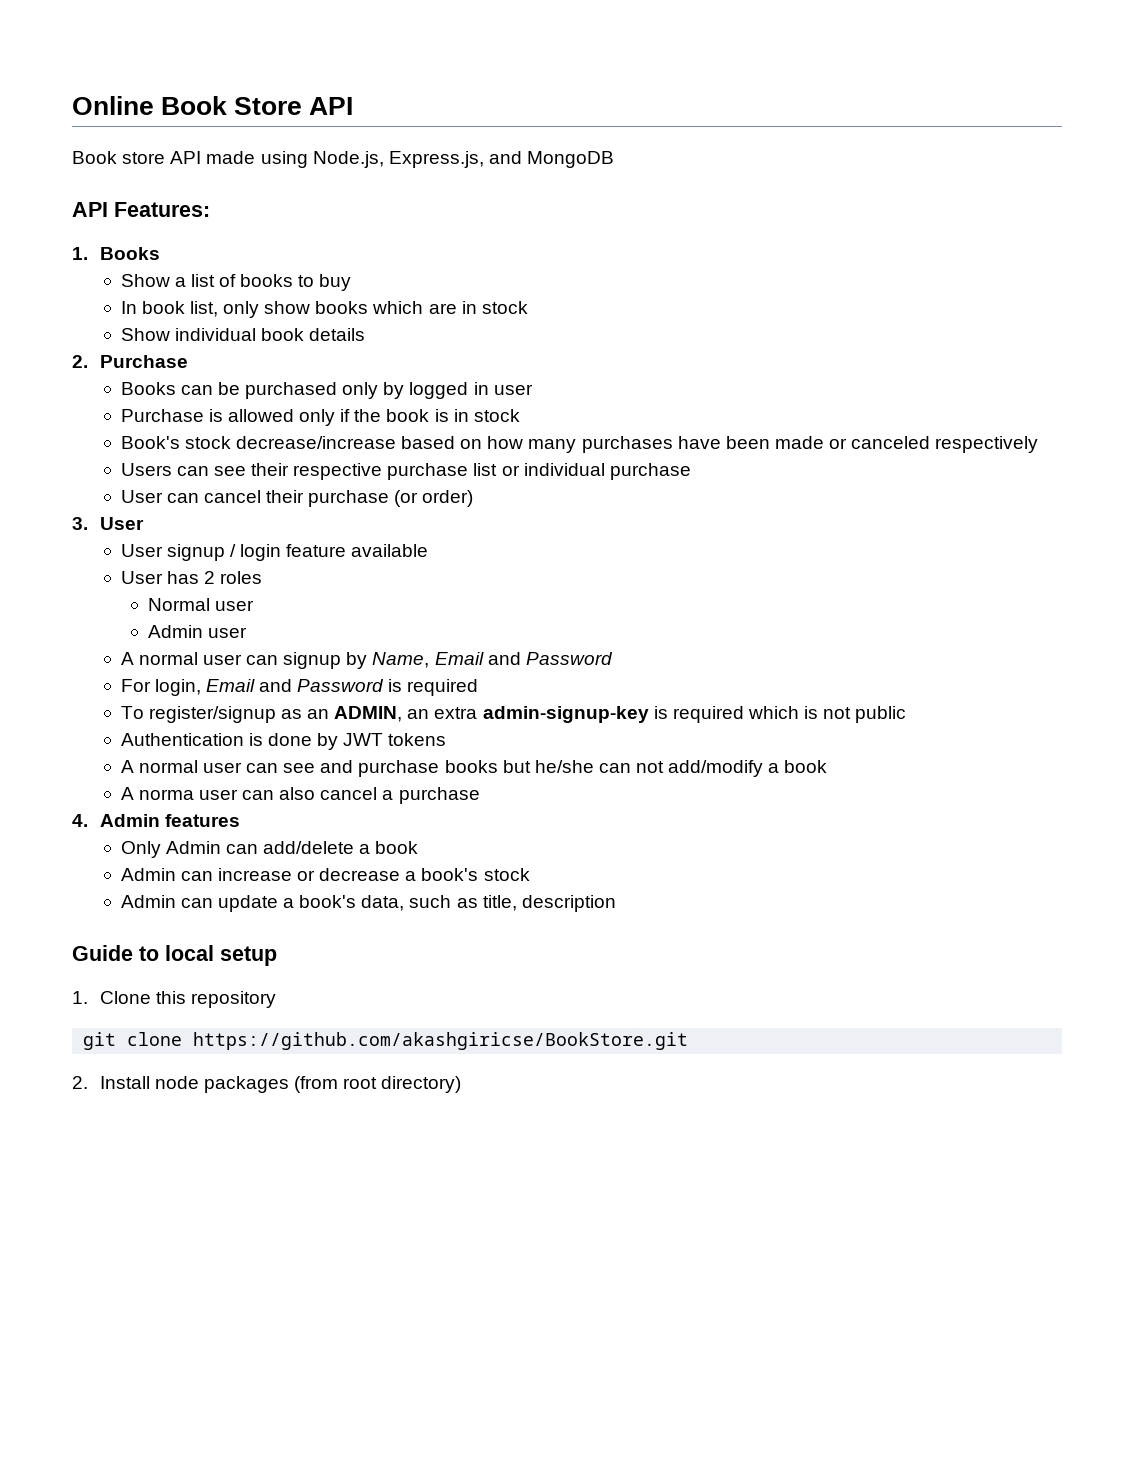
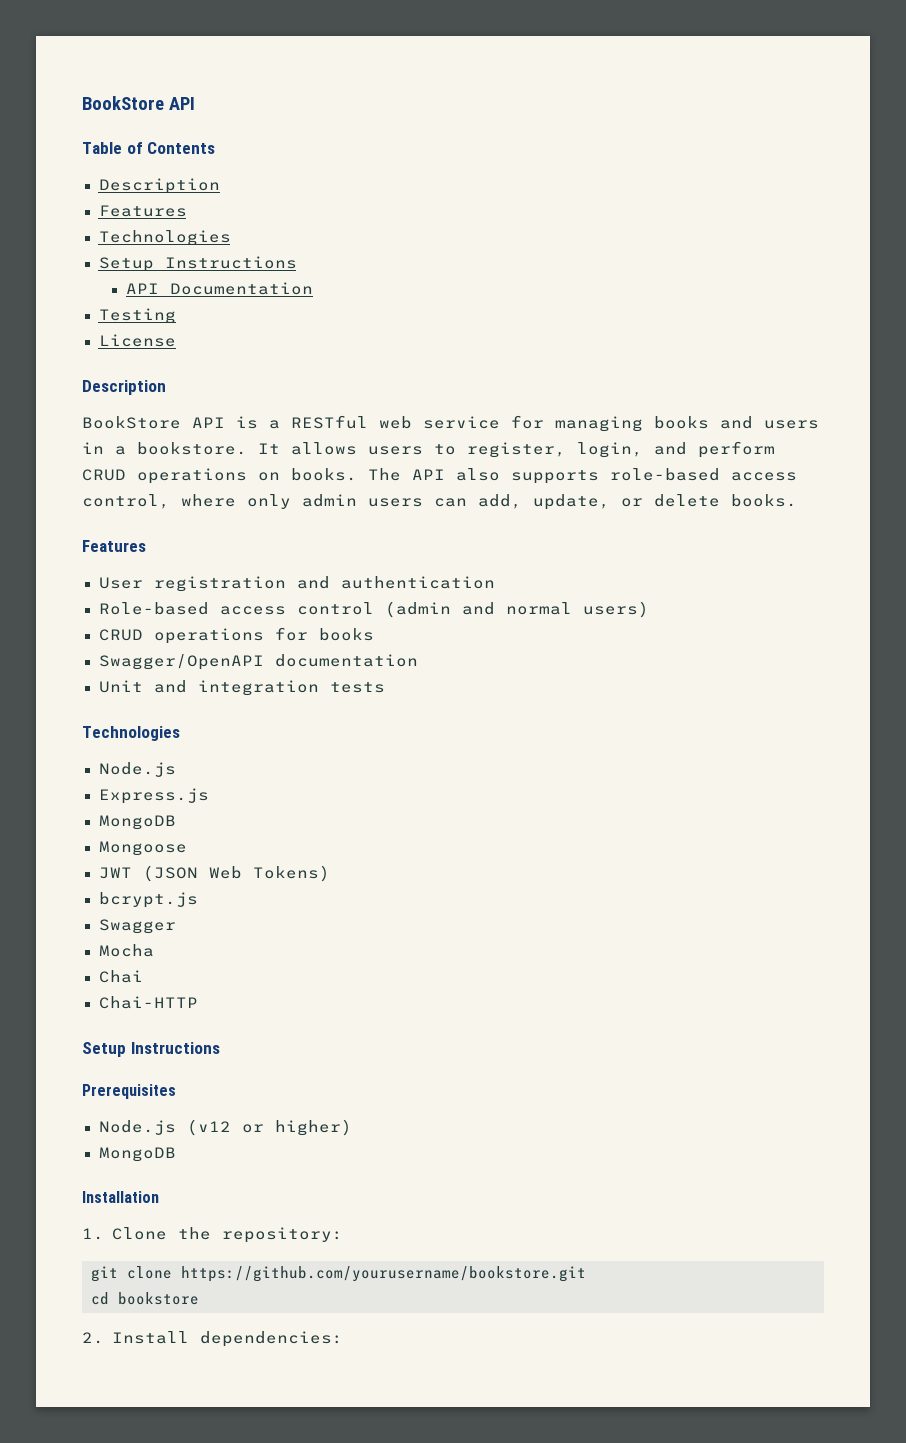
[72,96,354,115] [72,151,615,168] [72,202,210,217] [72,247,160,260] [120,274,352,291] [120,301,528,318] [120,328,365,341] [72,355,188,368] [120,382,533,399] [120,409,520,426] [120,436,1039,453] [120,463,691,480] [120,490,474,507] [72,517,144,530] [120,544,429,561] [120,571,262,584] [148,598,255,611] [148,625,248,638] [120,652,613,669] [120,679,479,696] [120,706,907,723] [120,733,447,750] [120,760,828,777] [120,787,480,804] [72,814,240,827] [120,841,419,858] [120,868,530,881] [120,895,616,912] [72,945,277,966] Online Book Store API // Book store API made using Node.js, Express.js, and MongoDB // API Features: // 1. Books // Show a list of books to buy // In book list, only show books which are in stock // Show individual book details // 2. Purchase // Books can be purchased only by logged in user // Purchase is allowed only if the book is in stock // Book's stock decrease/increase based on how many purchases have been made or canceled respectively // Users can see their respective purchase list or individual purchase // User can cancel their purchase (or order) // 3. User // User signup / login feature available // User has 2 roles // Normal user // Admin user // A normal user can signup by Name, Email and Password // For login, Email and Password is required // To register/signup as an ADMIN, an extra admin-signup-key is required which is not public // Authentication is done by JWT tokens // A normal user can see and purchase books but he/she can not add/modify a book // A norma user can also cancel a purchase // 4. Admin features // Only Admin can add/delete a book // Admin can increase or decrease a book's stock // Admin can update a book's data, such as title, description // Guide to local setup -> [82,96,195,110] [82,142,216,154] [98,178,220,194] [98,205,187,217] [98,230,231,246] [98,256,297,272] [125,282,313,295] [98,308,176,324] [98,334,176,347] [82,380,166,395] [82,415,819,432] [82,441,775,458] [82,468,797,484] [82,494,797,510] [82,540,146,552] [98,576,495,592] [98,601,649,618] [98,627,374,644] [98,654,418,670] [98,680,385,696] [82,726,180,741] [98,762,176,777] [98,788,209,804] [98,815,176,830] [98,841,187,856] [98,865,330,882] [98,892,198,908] [98,919,176,934] [98,944,154,957] [98,970,143,983] [98,996,198,1009] [82,1042,220,1057] [82,1084,176,1099] [98,1119,352,1136] [98,1147,176,1162] [82,1191,159,1203] BookStore API // Table of Contents // Description // Features // Technologies // Setup Instructions // API Documentation // Testing // License // Description // BookStore API is a RESTful web service for managing books and users in a bookstore. It allows users to register, login, and perform CRUD operations on books. The API also supports role-based access control, where only admin users can add, update, or delete books. // Features // User registration and authentication // Role-based access control (admin and normal users) // CRUD operations for books // Swagger/OpenAPI documentation // Unit and integration tests // Technologies // Node.js // Express.js // MongoDB // Mongoose // JWT (JSON Web Tokens) // bcrypt.js // Swagger // Mocha // Chai // Chai-HTTP // Setup Instructions // Prerequisites // Node.js (v12 or higher) // MongoDB // Installation
[155,991,276,1008] this repository -> [177,1227,343,1243] the repository:
[193,1032,689,1050] https://github.com/akashgiricse/BookStore.git -> [181,1266,586,1282] [91,1292,199,1305] https://github.com/yourusername/bookstore.git // cd bookstore
[154,1076,462,1093] node packages (from root directory) -> [199,1331,343,1347] dependencies:

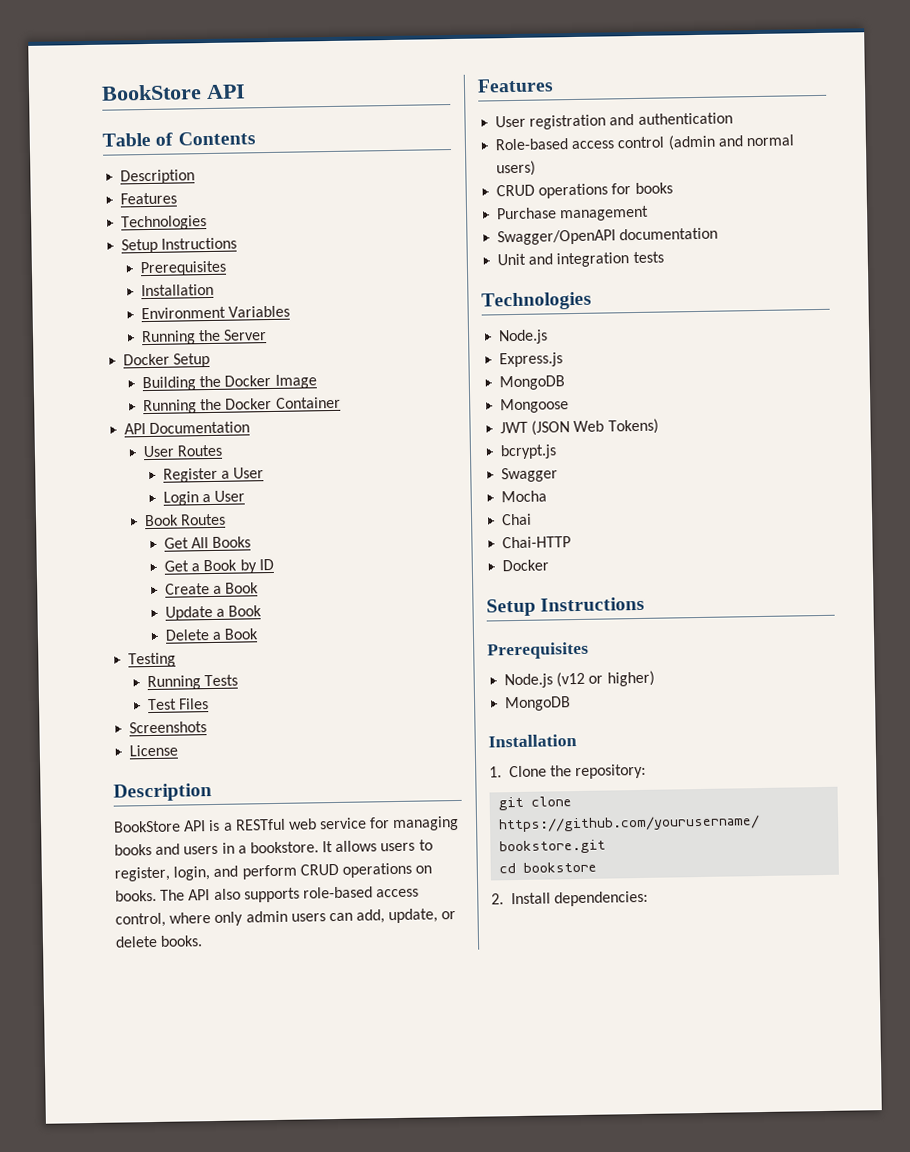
[125,282,313,295] [98,308,176,324] API Documentation // Testing -> [140,260,228,277] [141,283,215,297] [141,305,291,320] [141,329,268,346] [123,352,211,368] [142,374,317,392] [143,396,341,415] [124,421,251,435] [143,444,223,458] [163,467,265,483] [163,490,246,506] [144,513,227,527] [164,536,252,549] [164,558,274,574] [165,582,260,595] [165,605,263,621] [165,628,260,641] [128,652,177,668] [147,674,239,691] [147,698,210,711] [129,721,208,734] Prerequisites // Installation // Environment Variables // Running the Server // Docker Setup // Building the Docker Image // Running the Docker Container // API Documentation // User Routes // Register a User // Login a User // Book Routes // Get All Books // Get a Book by ID // Create a Book // Update a Book // Delete a Book // Testing // Running Tests // Test Files // Screenshots
(374, 634) none -> [496,205,650,222] // Purchase management
(198, 1002) none -> [502,559,550,572] // Docker

